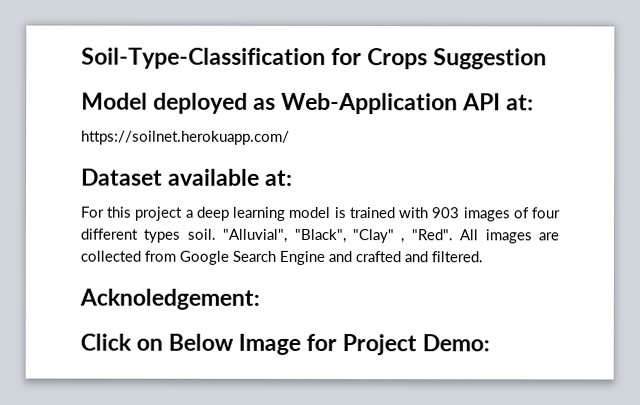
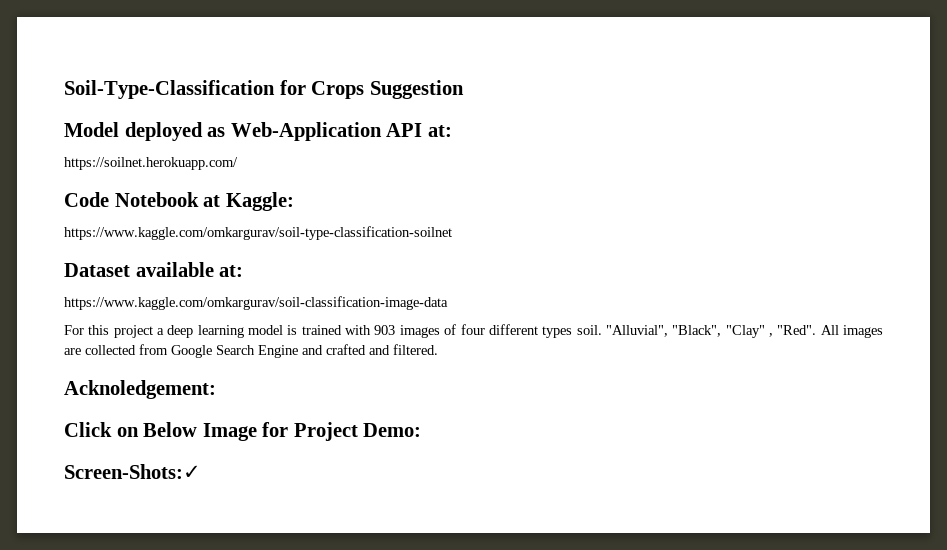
(290, 137) none -> [64,192,294,211] [64,226,452,240] // Code Notebook at Kaggle: // https://www.kaggle.com/omkargurav/soil-type-classification-soilnet
(294, 177) none -> [64,296,448,310] // https://www.kaggle.com/omkargurav/soil-classification-image-data
(491, 343) none -> [64,464,201,479] // Screen-Shots:✓

